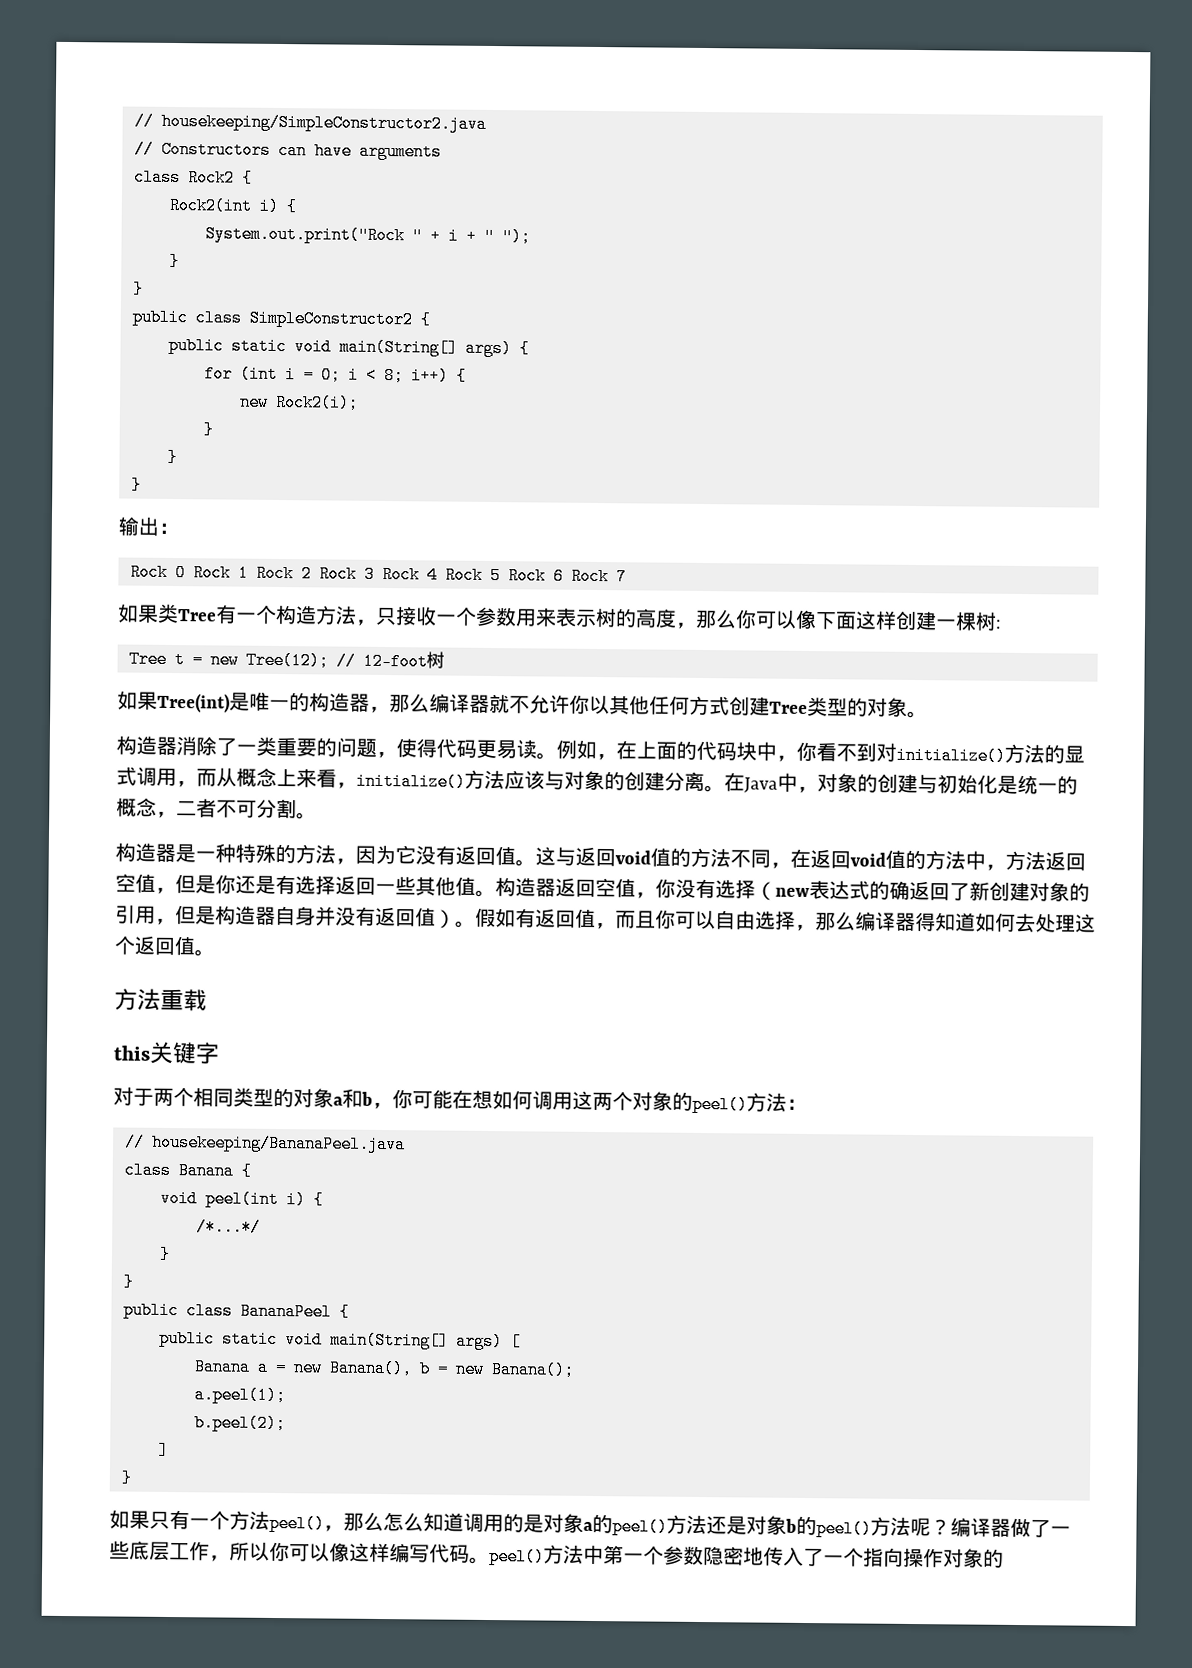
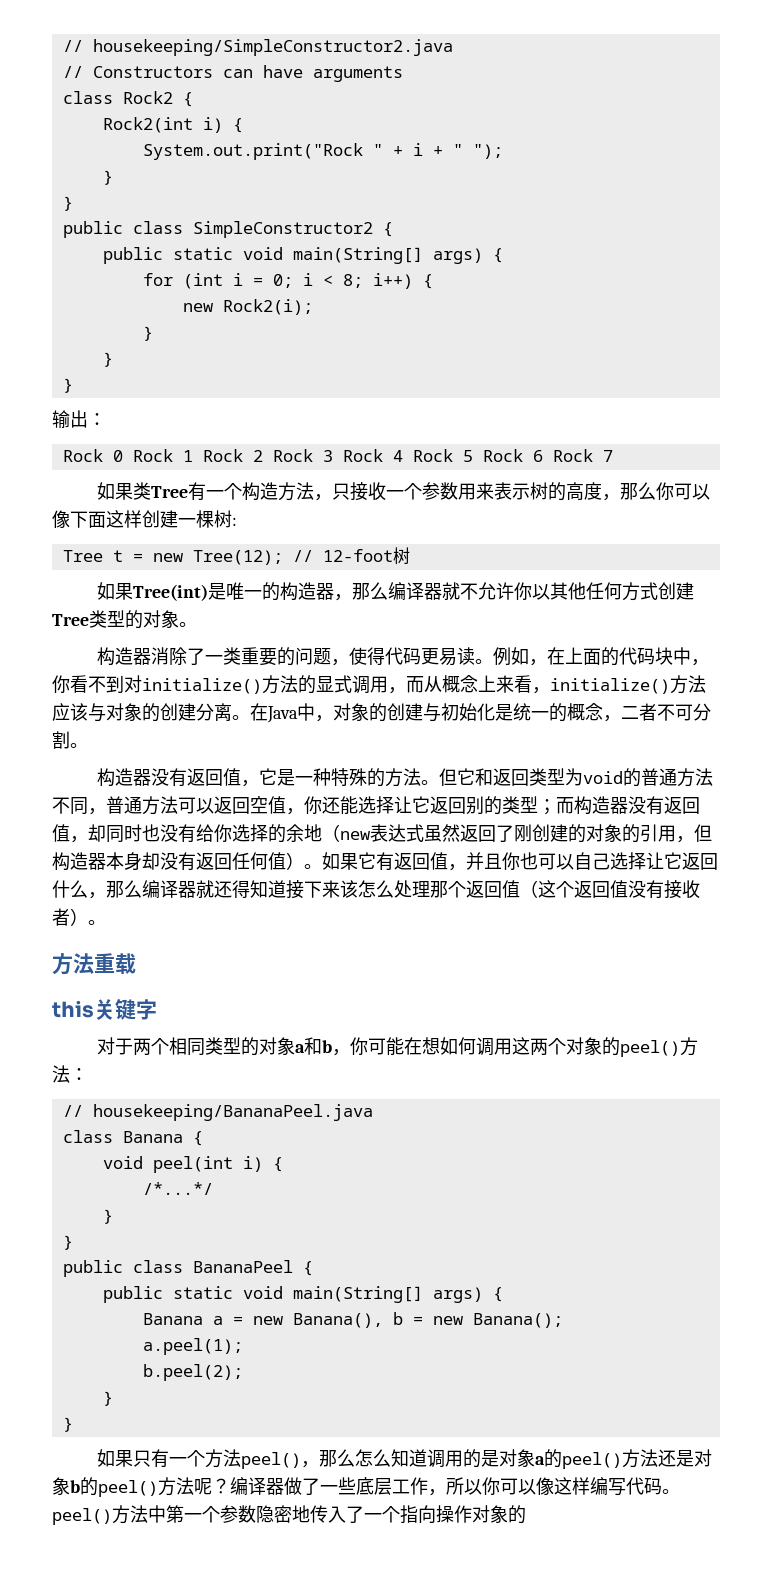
(176, 853) none -> [150,768,277,787] 没有返回值，它
[335,844,1086,871] [115,873,1090,902] [115,904,1096,933] [114,935,196,956] ，因为它没有返回值。这与返回void值的方法不同，在返回void值的方法中，方法返回空值，但是你还是有选择返回一些其他值。构造器返回空值，你没有选择（new表达式的确返回了新创建对象的引用，但是构造器自身并没有返回值）。假如有返回值，而且你可以自由选择，那么编译器得知道如何去处理这个返回值 -> [420,768,713,787] [52,796,700,815] [52,824,712,843] [52,852,718,871] [52,880,700,899] [52,908,88,926] 。但它和返回类型为void的普通方法不同，普通方法可以返回空值，你还能选择让它返回别的类型；而构造器没有返回值，却同时也没有给你选择的余地（new表达式虽然返回了刚创建的对象的引用，但构造器本身却没有返回任何值）。如果它有返回值，并且你也可以自己选择让它返回什么，那么编译器就还得知道接下来该怎么处理那个返回值（这个返回值没有接收者）
[509,1333,521,1351] [ -> [492,1287,503,1302] {
[157,1441,169,1459] ] -> [102,1391,113,1406] }

